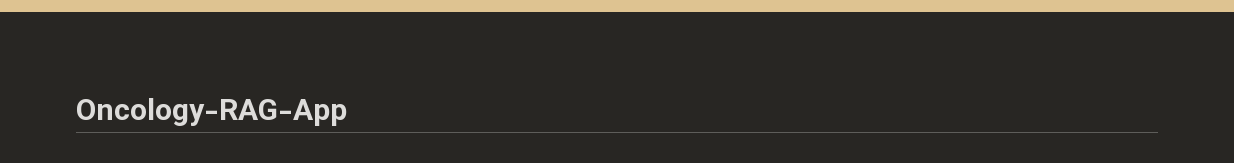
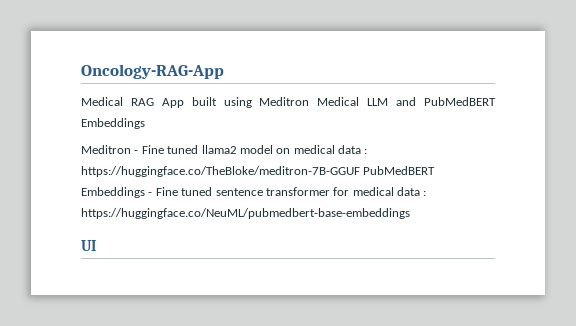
(347, 112) none -> [81,97,497,108] [81,118,145,129] [81,145,368,154] [81,166,436,177] [81,187,427,198] [81,208,410,219] [81,240,96,251] // Medical RAG App built using Meditron Medical LLM and PubMedBERT Embeddings // Meditron - Fine tuned llama2 model on medical data : https://huggingface.co/TheBloke/meditron-7B-GGUF PubMedBERT Embeddings - Fine tuned sentence transformer for medical data : https://huggingface.co/NeuML/pubmedbert-base-embeddings // UI

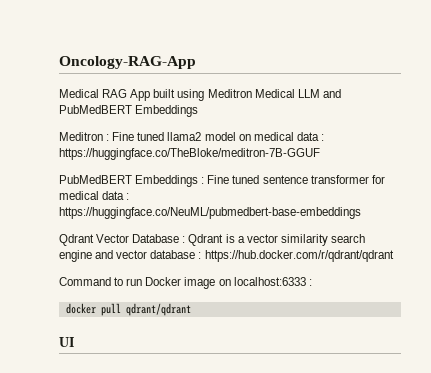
[134,150,139,154] - -> [106,134,110,141] :
[363,166,436,175] [81,187,153,198] PubMedBERT Embeddings - -> [59,175,205,187] // PubMedBERT Embeddings :
(410, 213) none -> [59,234,365,246] [59,250,394,262] [59,277,312,289] [65,303,191,316] // Qdrant Vector Database : Qdrant is a vector similarity search engine and vector database : https://hub.docker.com/r/qdrant/qdrant // Command to run Docker image on localhost:6333 : // docker pull qdrant/qdrant

